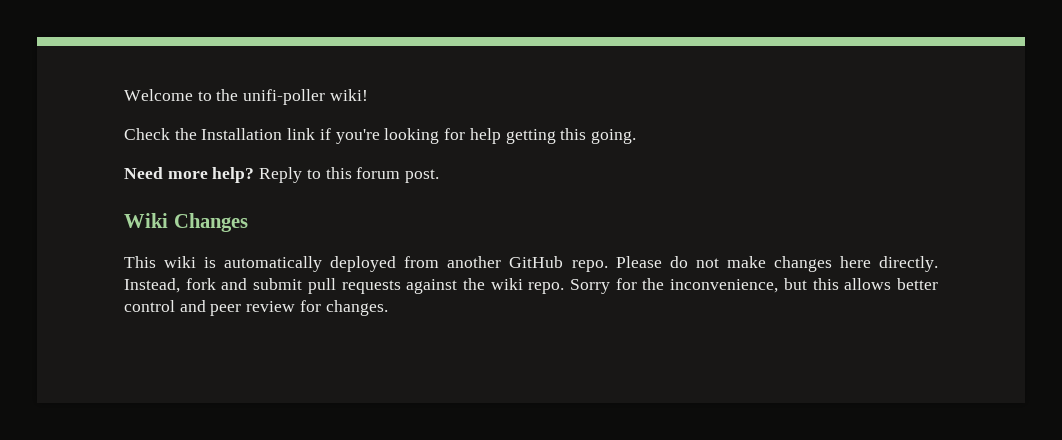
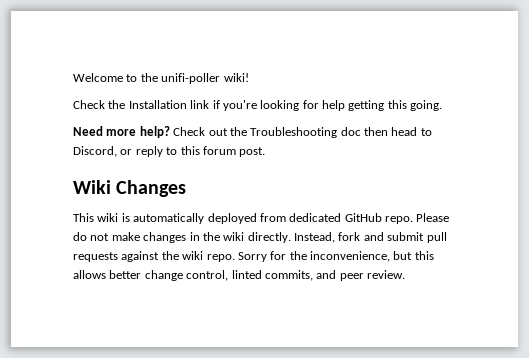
[259,167,303,183] Reply -> [173,127,432,138] [73,146,163,157] Check out the Troubleshooting doc then head to Discord, or reply
[447,256,502,268] another -> [289,213,342,222] dedicated
[839,256,871,268] here -> [189,232,245,241] in the wiki
[124,300,388,316] control and peer review for changes. -> [144,270,405,281] change control, linted commits, and peer review.

